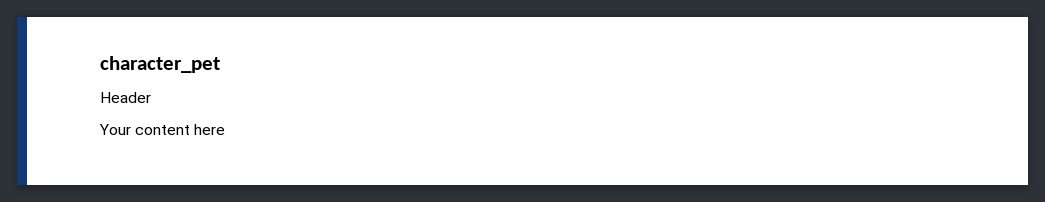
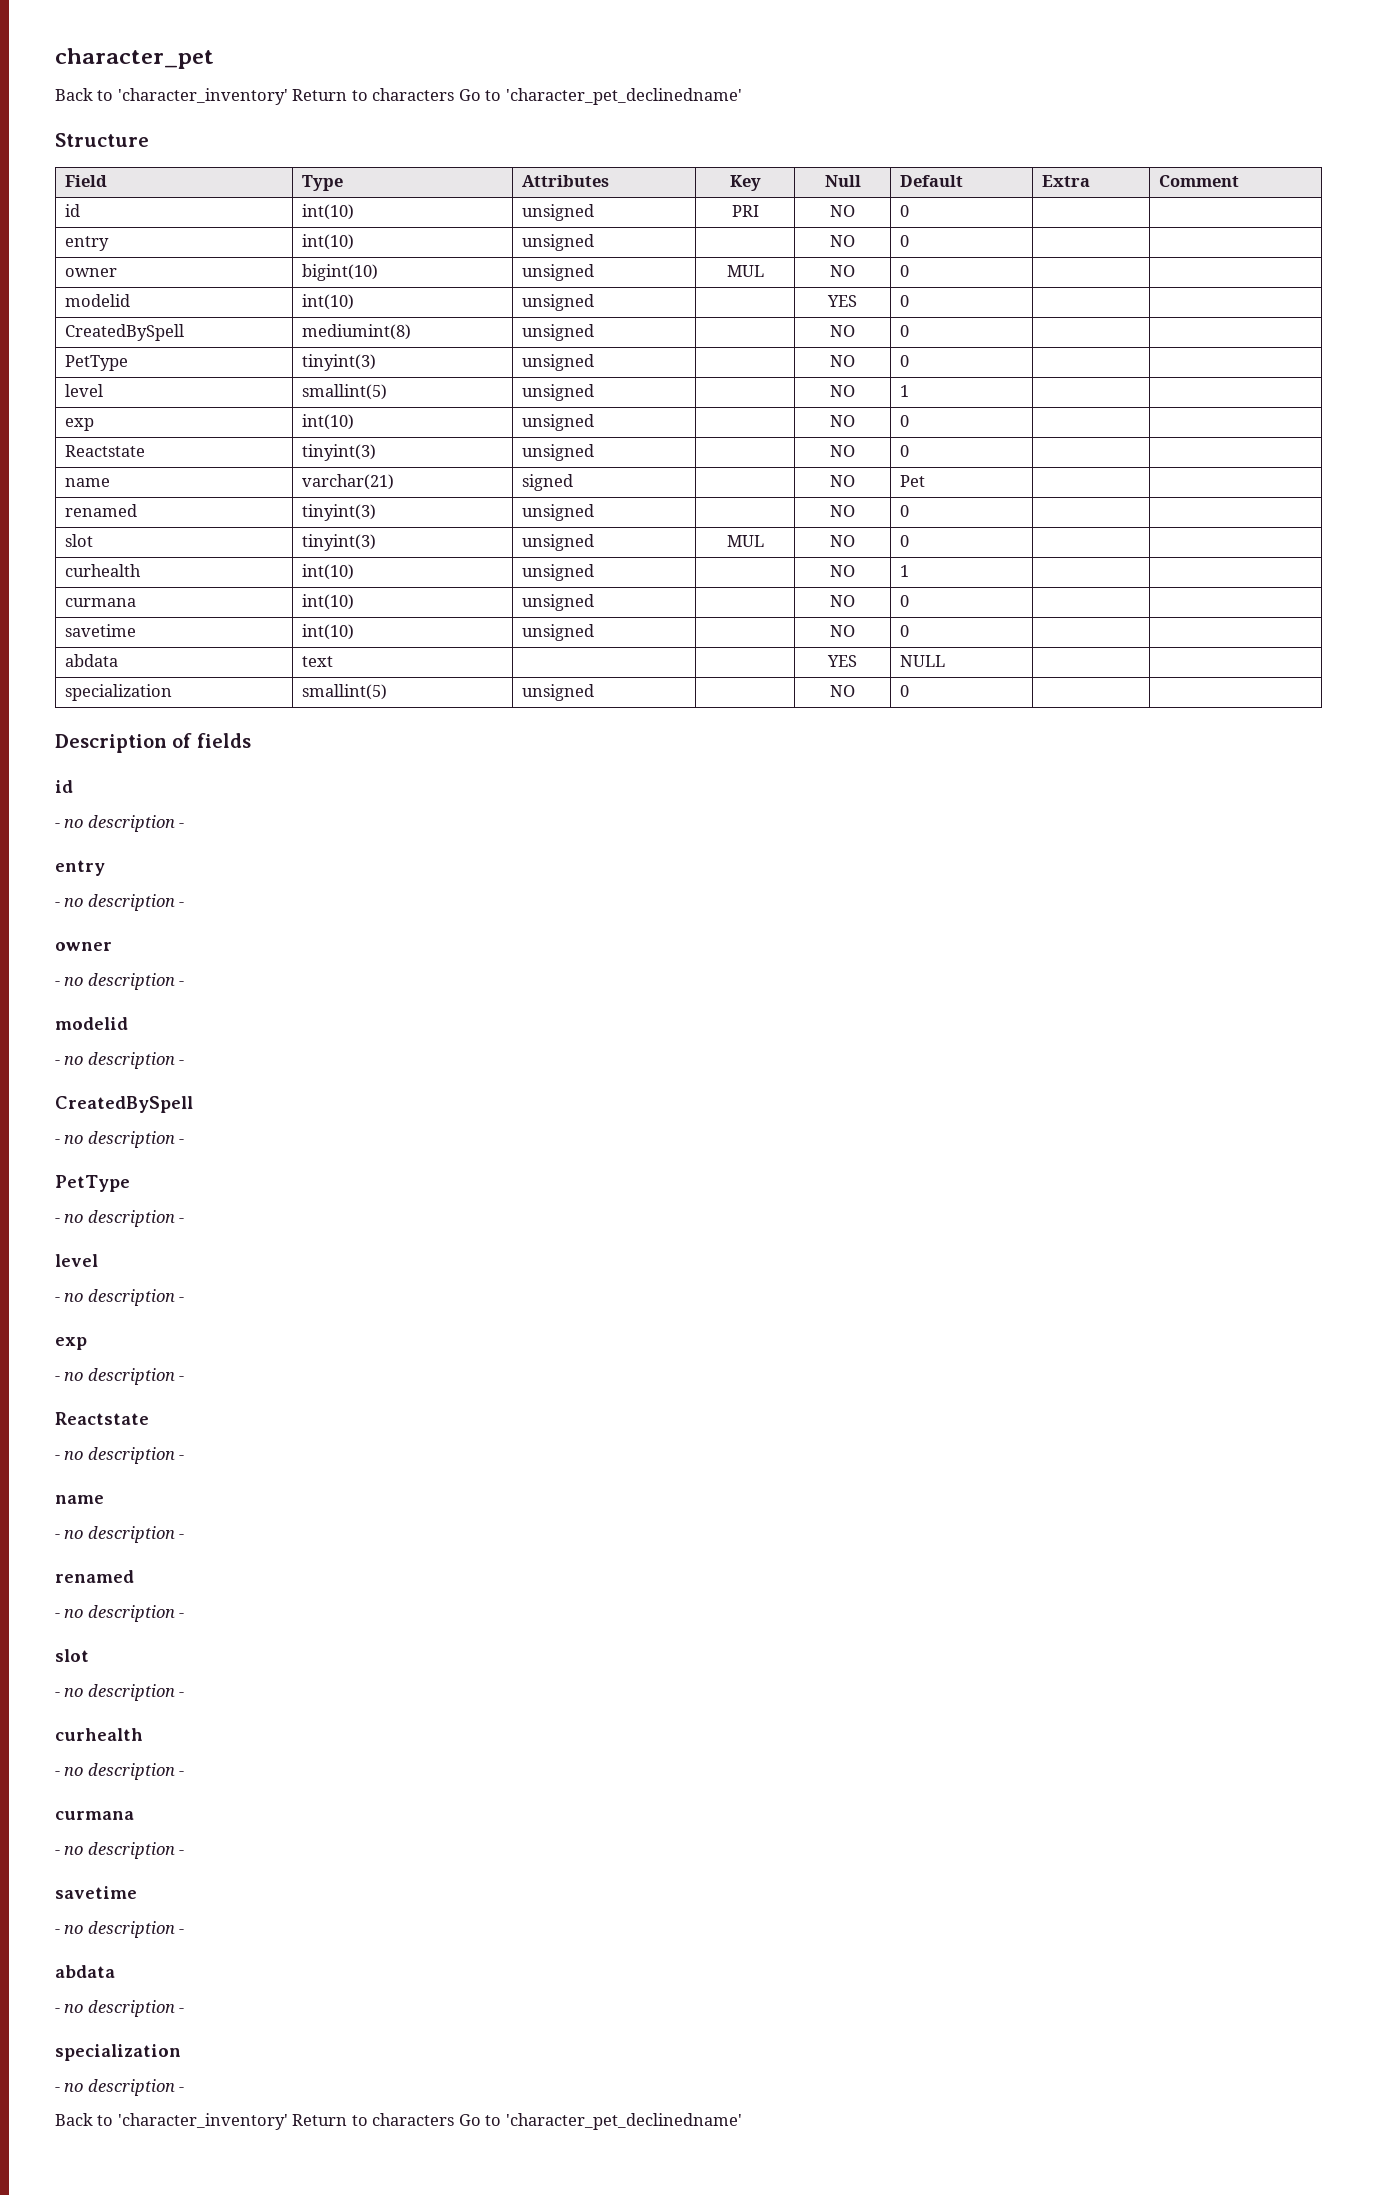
[100,92,151,103] [99,124,226,135] Header // Your content here -> [55,88,742,105] [55,133,149,147] [64,175,107,187] [301,175,343,191] [521,175,609,187] [729,175,761,191] [824,175,861,187] [899,175,963,187] [1041,175,1090,187] [1158,175,1239,187] [64,204,80,217] [301,204,354,220] [521,204,594,221] [731,205,759,217] [830,205,855,217] [899,205,909,217] [64,236,109,251] [301,234,354,250] [521,234,594,251] [830,235,855,247] [899,235,909,247] [64,268,117,277] [301,264,378,281] [521,264,594,281] [726,265,764,277] [830,265,855,277] [899,265,909,277] [64,294,130,307] [301,294,354,310] [521,294,594,311] [827,295,857,307] [899,295,909,307] [64,324,184,341] [301,324,411,340] [521,324,594,341] [830,325,855,337] [899,325,909,337] [64,355,128,371] [301,354,376,371] [521,354,594,371] [830,355,855,367] [899,355,909,367] [64,384,103,397] [301,384,387,400] [521,384,594,401] [830,385,855,397] [899,385,909,397] [64,418,94,431] [301,414,354,430] [521,414,594,431] [830,415,855,427] [899,415,909,427] [64,445,145,457] [301,444,376,461] [521,444,594,461] [830,445,855,457] [899,445,909,457] [64,478,110,487] [301,474,394,490] [521,474,573,491] [830,475,855,487] [899,475,925,487] [64,504,137,517] [301,504,376,521] [521,504,594,521] [830,505,855,517] [899,505,909,517] [64,534,93,547] [301,534,376,551] [521,534,594,551] [726,535,764,547] [830,535,855,547] [899,535,909,547] [64,564,141,577] [301,564,354,580] [521,564,594,581] [830,565,855,577] [899,565,909,577] [64,598,136,607] [301,594,354,610] [521,594,594,611] [830,595,855,607] [899,595,909,607] [64,624,136,637] [301,624,354,640] [521,624,594,641] [830,625,855,637] [899,625,909,637] [64,654,118,667] [301,656,333,667] [827,655,857,667] [899,655,945,667] [64,684,172,701] [301,684,387,700] [521,684,594,701] [830,685,855,697] [899,685,909,697] [55,733,251,753] [55,780,73,793] [55,815,185,832] [55,860,105,876] [55,894,185,911] [55,942,112,951] [55,973,185,990] [55,1017,128,1030] [55,1052,185,1069] [55,1096,193,1113] [55,1131,185,1148] [55,1175,130,1192] [55,1210,185,1227] [55,1254,98,1267] [55,1289,185,1306] [55,1337,87,1350] [55,1368,185,1385] [55,1412,149,1425] [55,1447,185,1464] [55,1495,104,1504] [55,1526,185,1543] [55,1570,134,1583] [55,1605,185,1622] [55,1649,89,1662] [55,1684,185,1701] [55,1728,143,1741] [55,1763,185,1780] [55,1811,134,1820] [55,1842,185,1859] [55,1886,137,1899] [55,1921,185,1938] [55,1965,115,1978] [55,2000,185,2017] [55,2044,181,2061] [55,2079,185,2096] [55,2113,742,2130] Back to 'character_inventory' Return to characters Go to 'character_pet_declinedname' // Structure // Field | Type | Attributes | Key | Null | Default | Extra | Comment // id | int(10) | unsigned | PRI | NO | 0 | | // entry | int(10) | unsigned | | NO | 0 | | // owner | bigint(10) | unsigned | MUL | NO | 0 | | // modelid | int(10) | unsigned | | YES | 0 | | // CreatedBySpell | mediumint(8) | unsigned | | NO | 0 | | // PetType | tinyint(3) | unsigned | | NO | 0 | | // level | smallint(5) | unsigned | | NO | 1 | | // exp | int(10) | unsigned | | NO | 0 | | // Reactstate | tinyint(3) | unsigned | | NO | 0 | | // name | varchar(21) | signed | | NO | Pet | | // renamed | tinyint(3) | unsigned | | NO | 0 | | // slot | tinyint(3) | unsigned | MUL | NO | 0 | | // curhealth | int(10) | unsigned | | NO | 1 | | // curmana | int(10) | unsigned | | NO | 0 | | // savetime | int(10) | unsigned | | NO | 0 | | // abdata | text | | | YES | NULL | | // specialization | smallint(5) | unsigned | | NO | 0 | | // Description of fields // id // - no description - // entry // - no description - // owner // - no description - // modelid // - no description - // CreatedBySpell // - no description - // PetType // - no description - // level // - no description - // exp // - no description - // Reactstate // - no description - // name // - no description - // renamed // - no description - // slot // - no description - // curhealth // - no description - // curmana // - no description - // savetime // - no description - // abdata // - no description - // specialization // - no description - // Back to 'character_inventory' Return to characters Go to 'character_pet_declinedname'

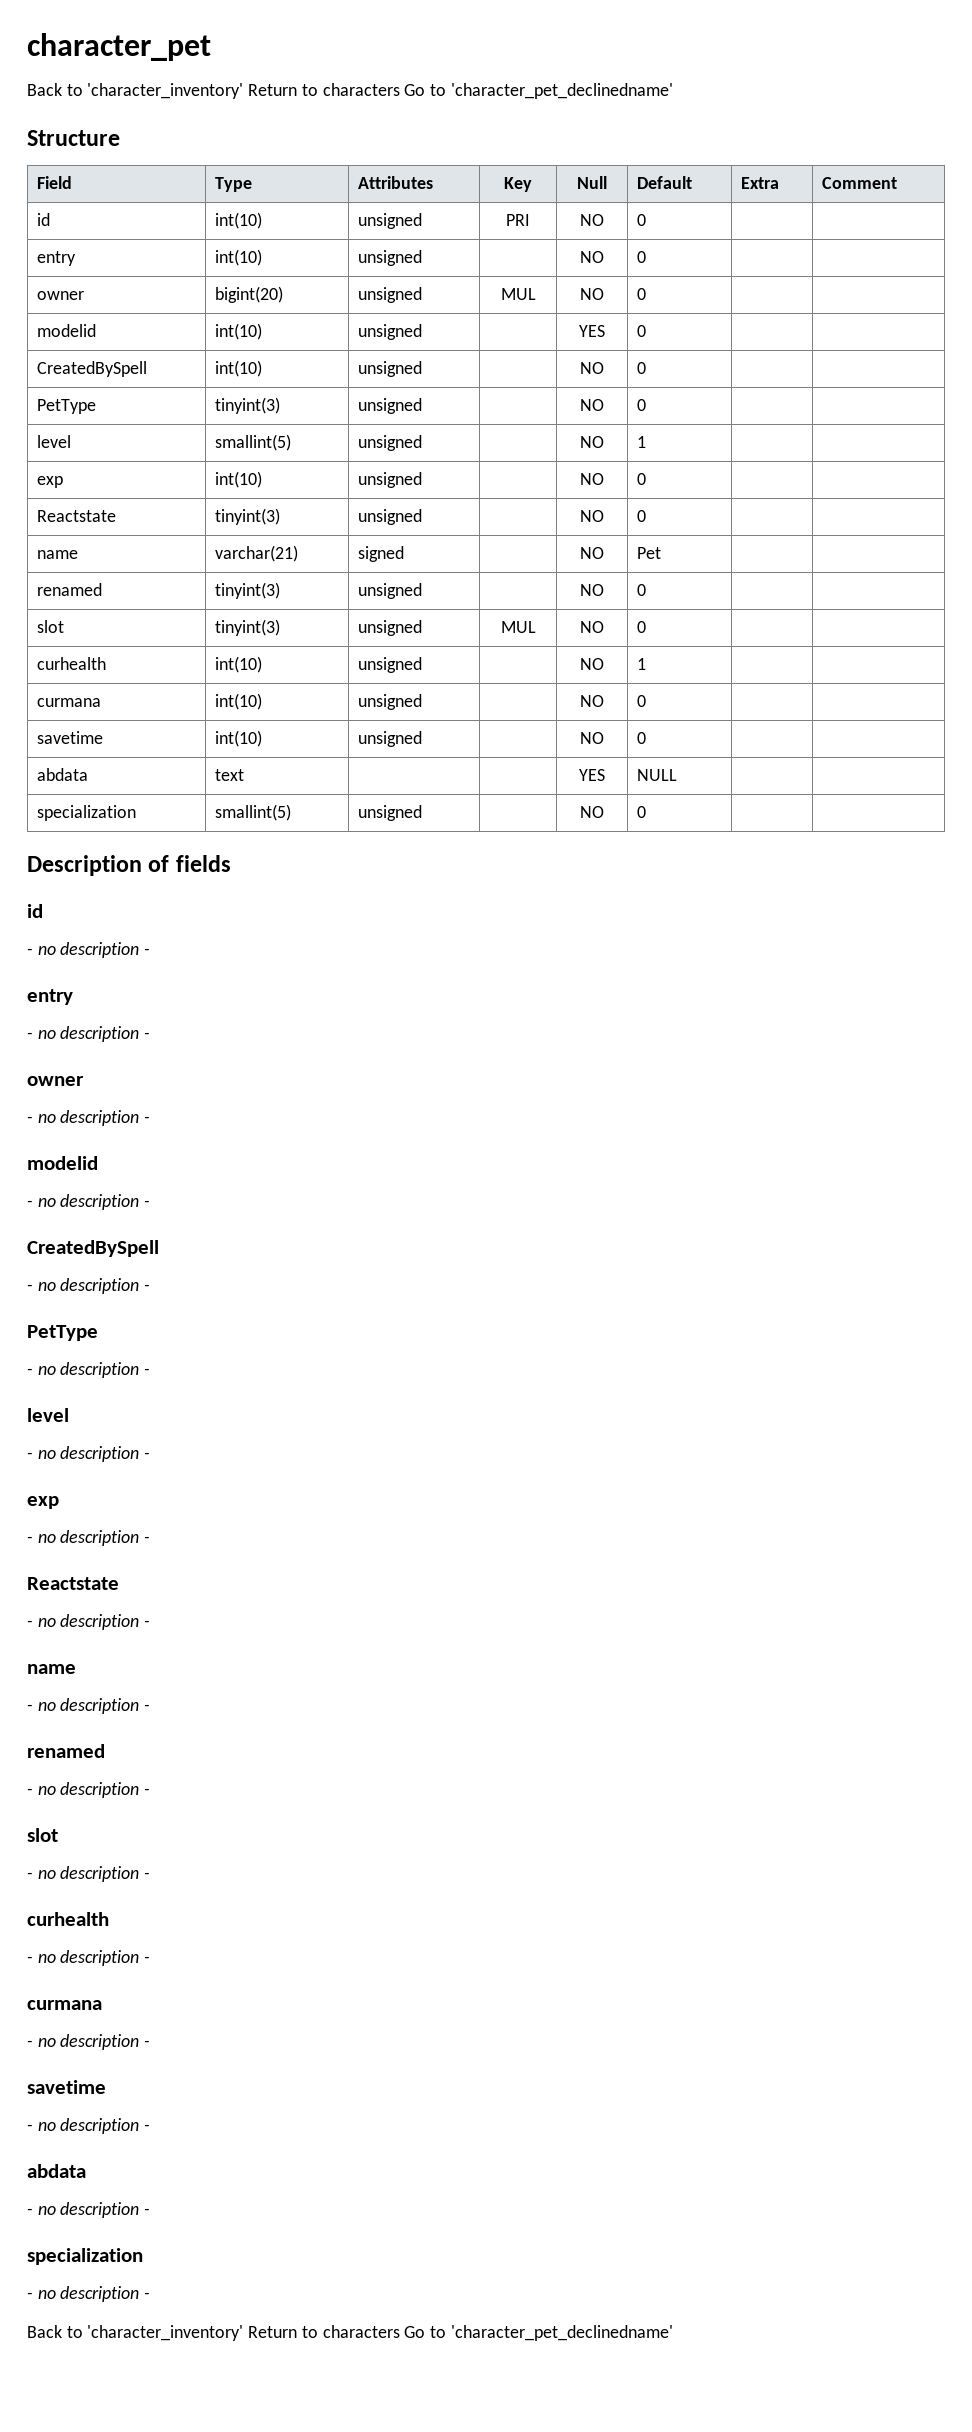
[301,264,378,281] bigint(10) -> [215,286,284,303] bigint(20)
[301,324,411,340] mediumint(8) -> [215,360,263,377] int(10)

